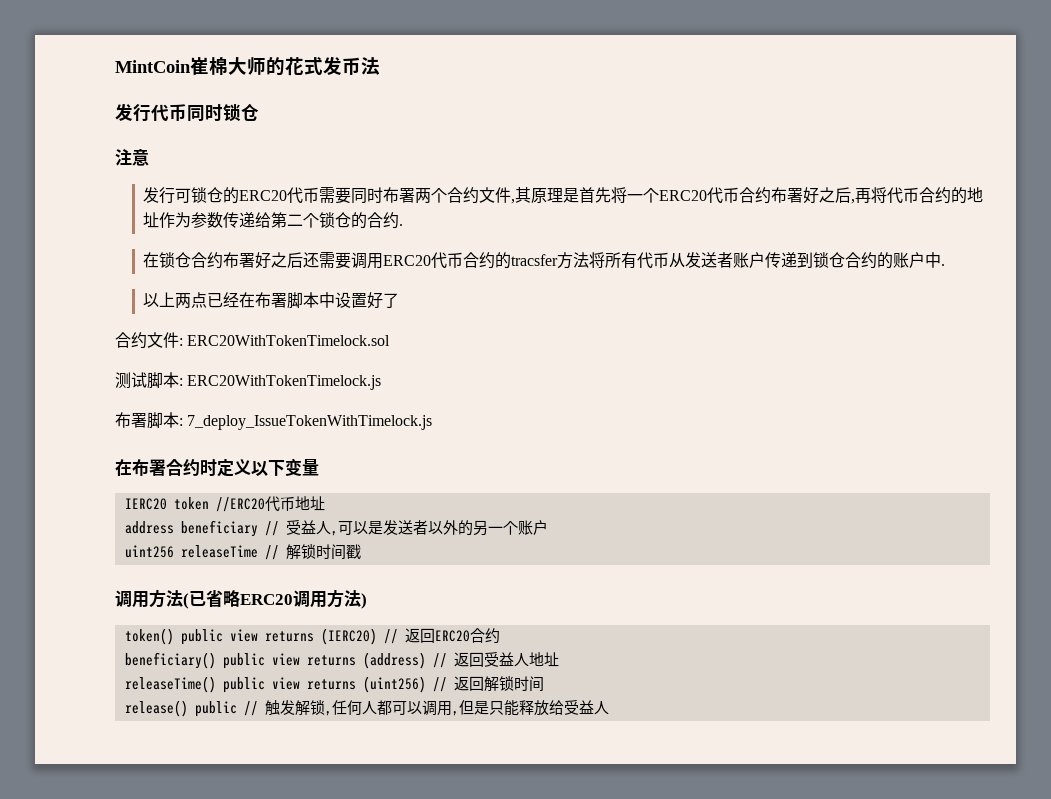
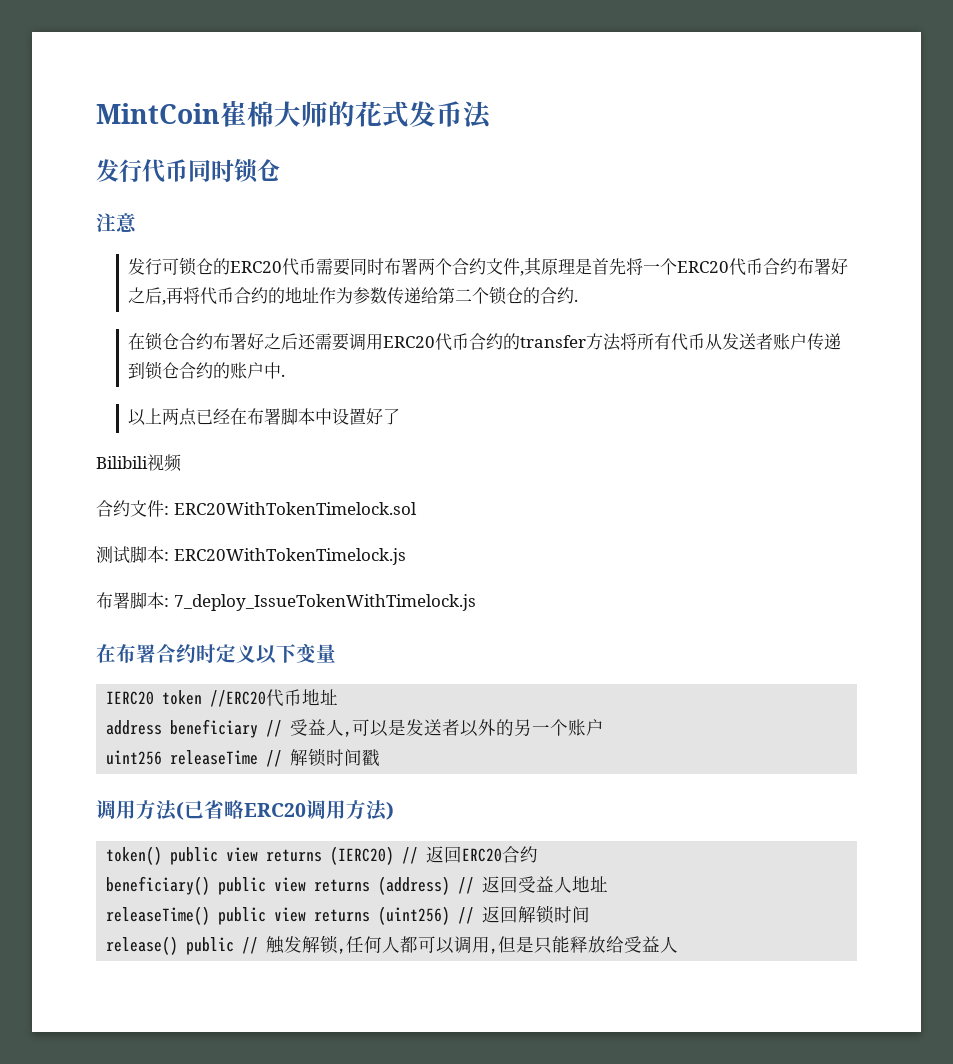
[511,254,559,266] tracsfer -> [520,335,587,348] transfer
(400, 300) none -> [96,454,182,472] // Bilibili视频

